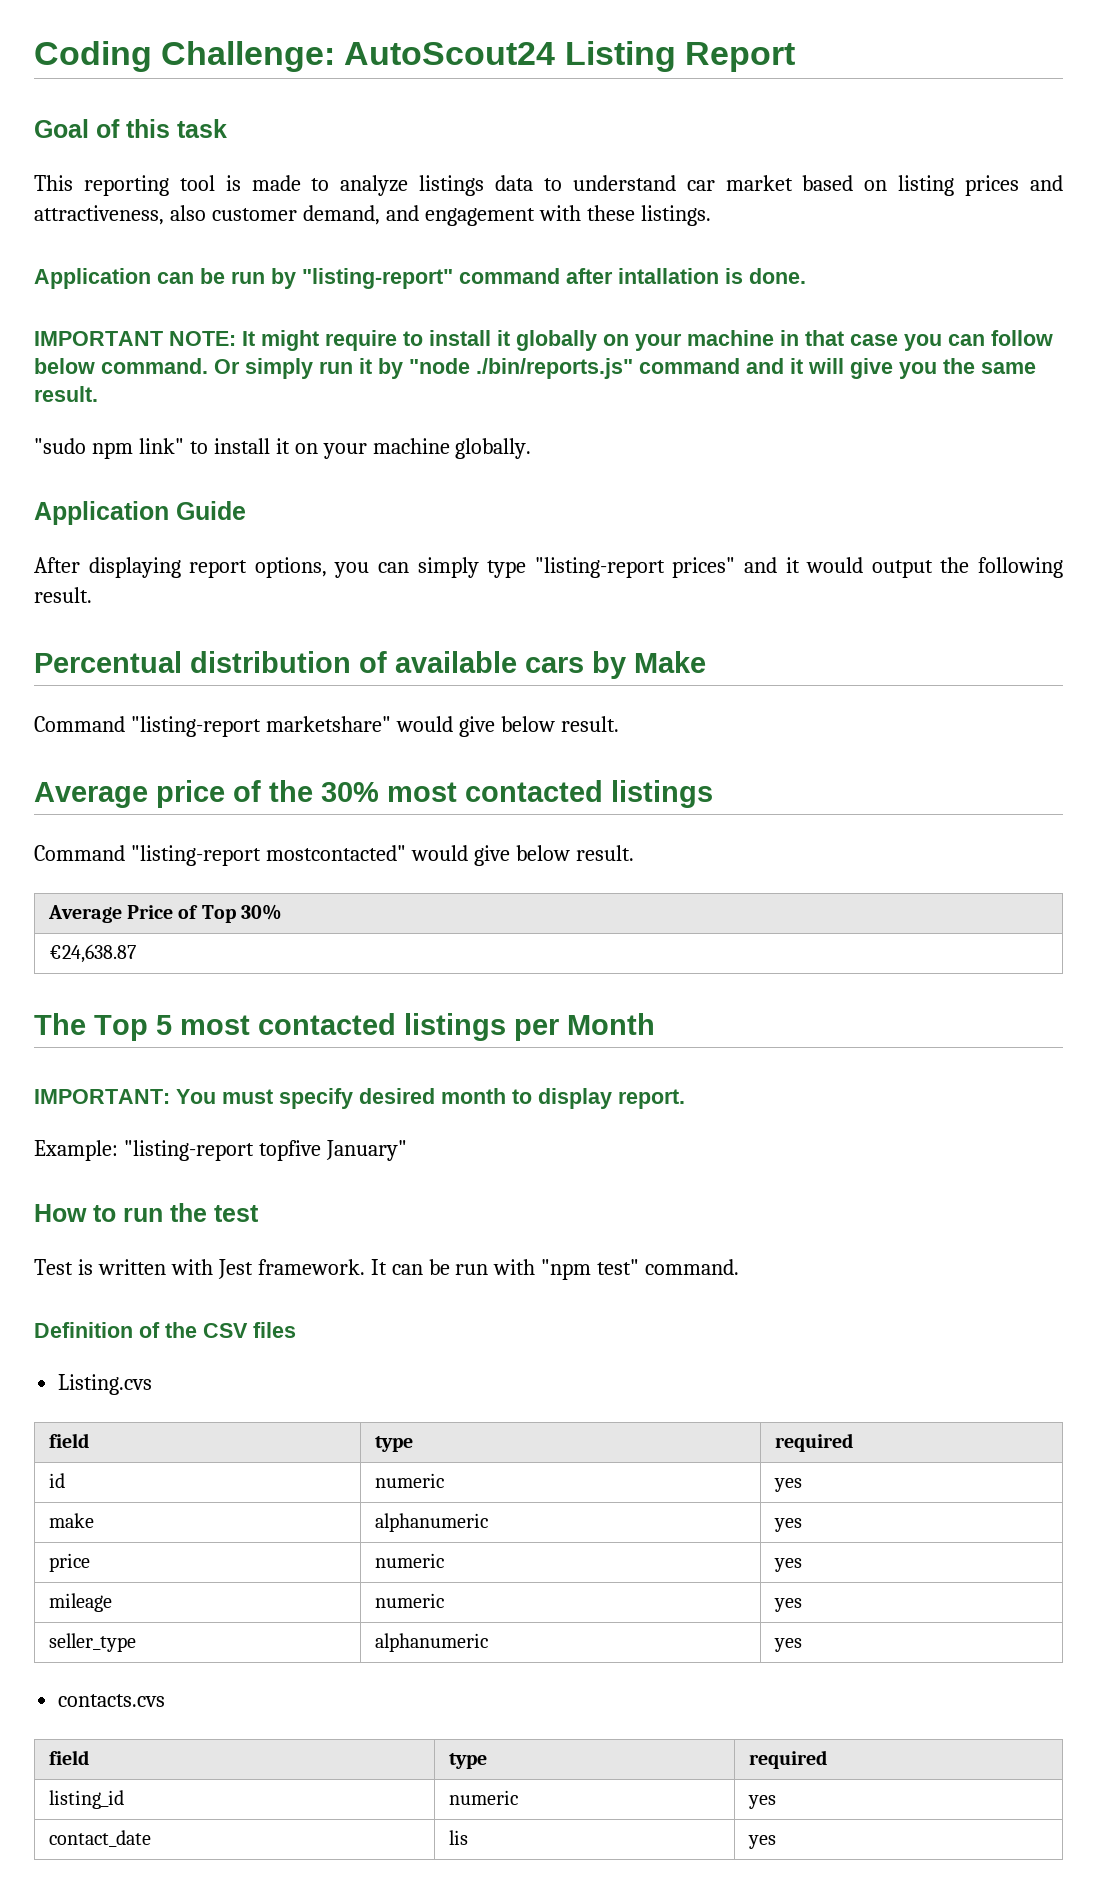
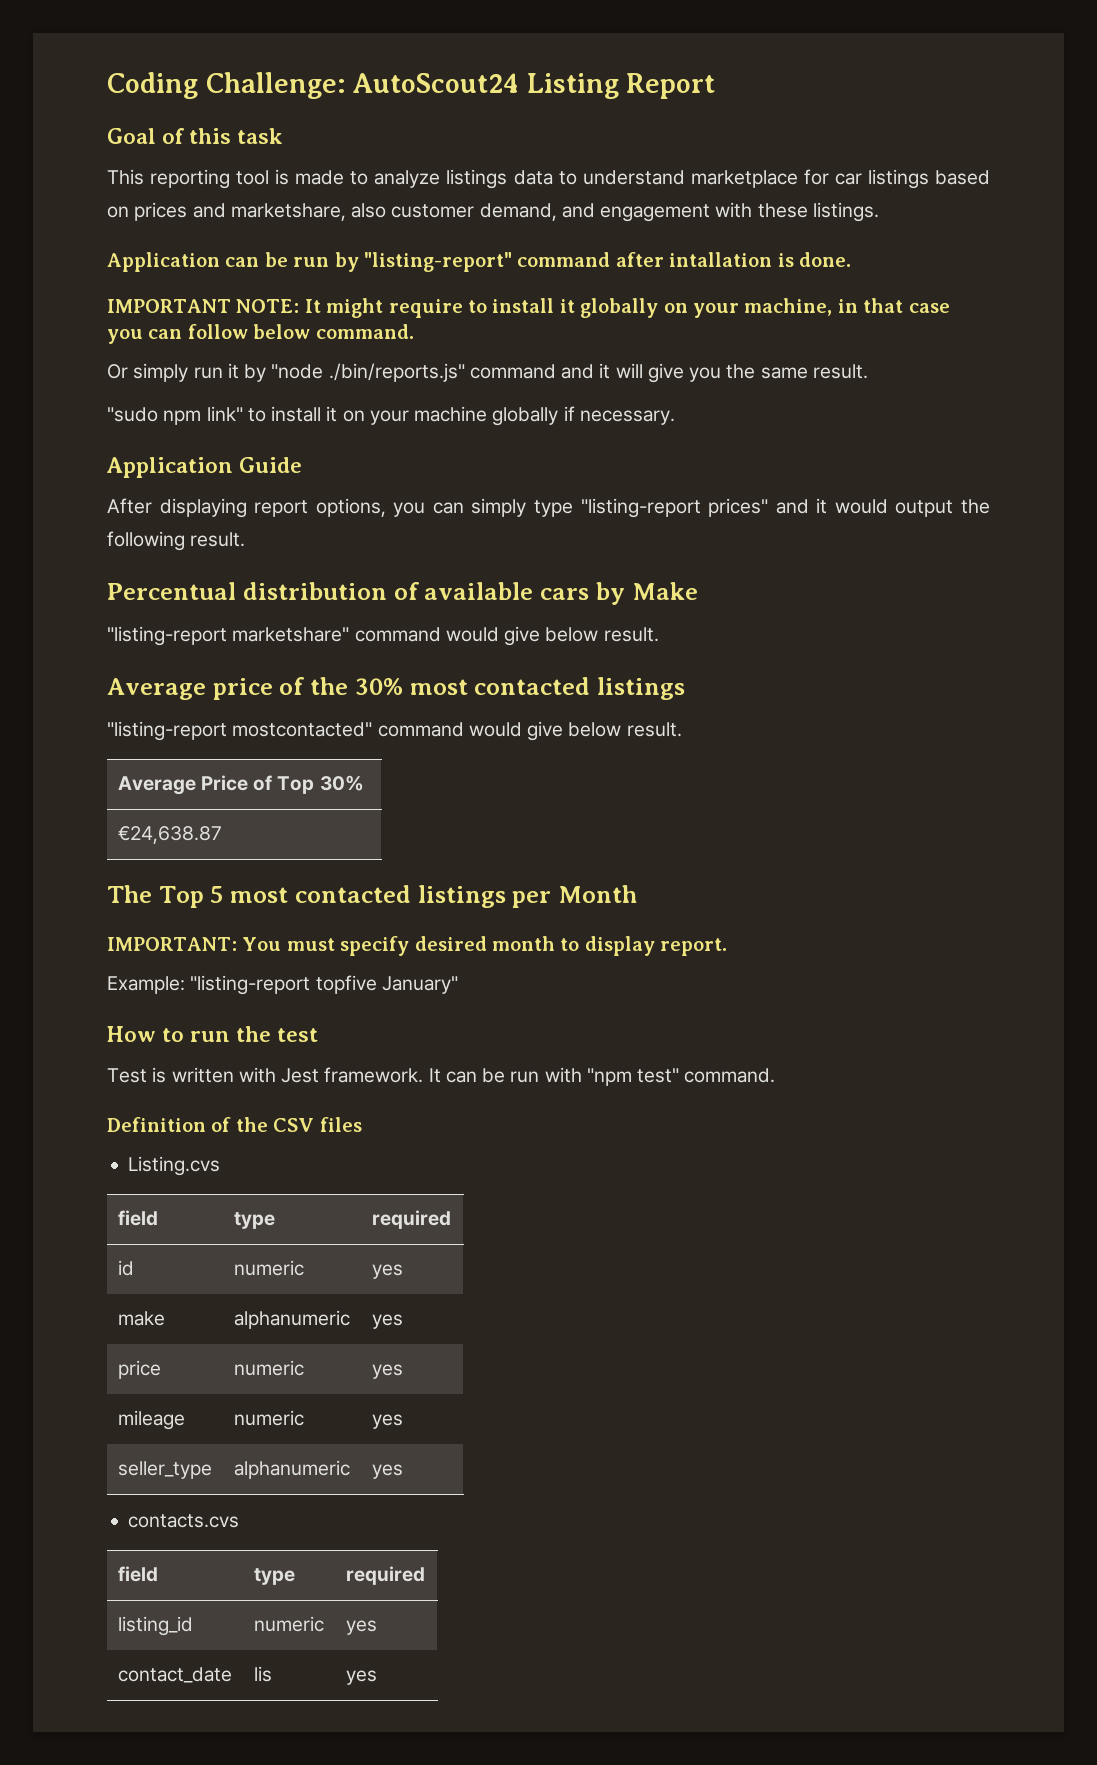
[686,175,793,191] car market -> [690,169,929,189] marketplace for car listings
[898,175,955,196] listing -> (129, 212) none
[34,205,164,225] attractiveness, -> [230,203,346,221] marketshare,
[687,330,774,346] machine -> [744,298,833,316] machine,
(208, 366) none -> (414, 331) //
[455,438,532,459] globally. -> [492,406,675,426] globally if necessary.
[34,716,125,732] Command -> (698, 591) none
(391, 724) none -> [354,627,441,642] command
[34,845,125,861] Command -> (686, 688) none
(406, 853) none -> [377,722,464,737] command

